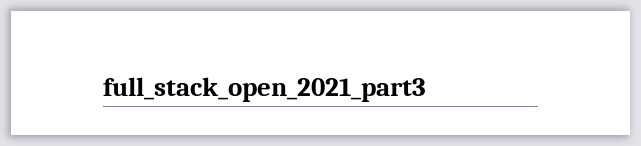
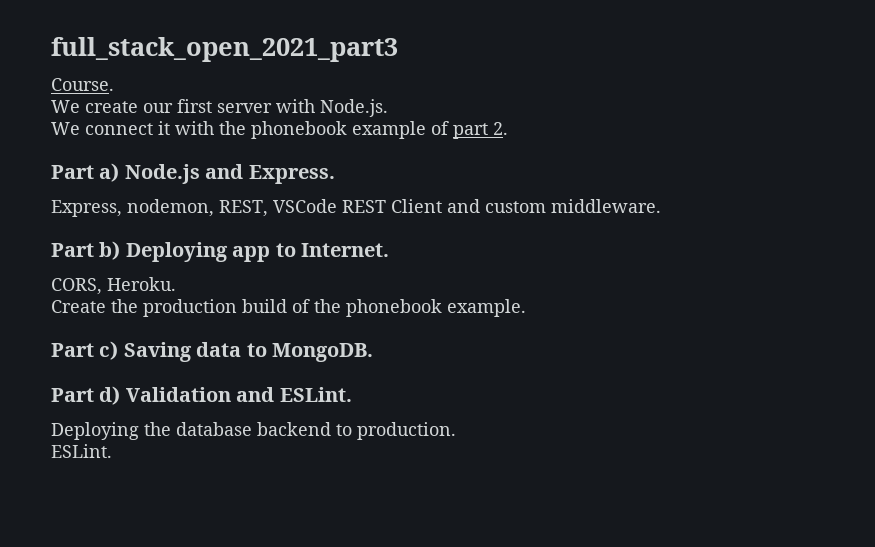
(426, 89) none -> [51,78,114,91] [51,99,388,117] [51,121,508,139] [51,163,335,184] [51,199,661,217] [51,241,389,262] [51,277,176,295] [51,299,526,317] [51,341,373,362] [51,386,352,405] [51,422,456,440] [51,444,112,458] // Course. // We create our first server with Node.js. // We connect it with the phonebook example of part 2. // Part a) Node.js and Express. // Express, nodemon, REST, VSCode REST Client and custom middleware. // Part b) Deploying app to Internet. // CORS, Heroku. // Create the production build of the phonebook example. // Part c) Saving data to MongoDB. // Part d) Validation and ESLint. // Deploying the database backend to production. // ESLint.

